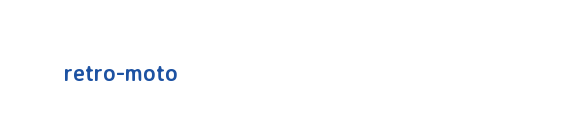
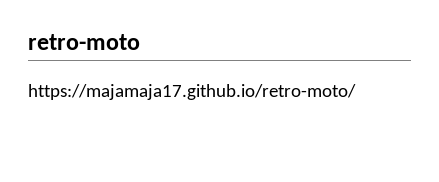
(178, 73) none -> [28,84,356,100] // https://majamaja17.github.io/retro-moto/

